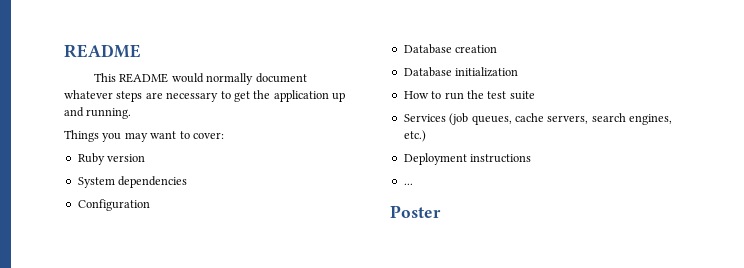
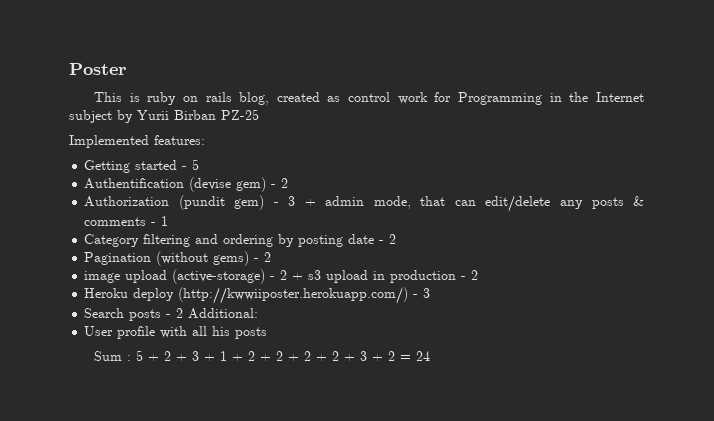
[64,44,141,58] README -> [69,63,127,75] Poster
[119,73,307,85] [64,90,345,102] [64,107,132,119] [64,130,224,142] [77,153,146,165] [77,176,188,188] [77,199,150,211] [403,44,498,54] [403,67,519,77] [403,90,535,100] [403,113,672,125] [403,130,426,142] [403,153,532,165] [403,183,413,185] [390,205,441,218] README would normally document whatever steps are necessary to get the application up and running. // Things you may want to cover: // Ruby version // System dependencies // Configuration // Database creation // Database initialization // How to run the test suite // Services (job queues, cache servers, search engines, etc.) // Deployment instructions // ... // Poster -> [129,92,644,105] [69,109,259,123] [69,135,205,148] [84,159,200,173] [84,177,289,192] [84,195,644,212] [84,216,169,226] [84,234,397,247] [84,251,272,266] [84,269,479,284] [84,287,431,304] [84,308,259,321] [84,326,268,339] [93,350,430,361] is ruby on rails blog, created as control work for Programming in the Internet subject by Yurii Birban PZ-25 // Implemented features: // Getting started - 5 // Authentification (devise gem) - 2 // Authorization (pundit gem) - 3 + admin mode, that can edit/delete any posts & comments - 1 // Category filtering and ordering by posting date - 2 // Pagination (without gems) - 2 // image upload (active-storage) - 2 + s3 upload in production - 2 // Heroku deploy (http://kwwiiposter.herokuapp.com/) - 3 // Search posts - 2 Additional: // User profile with all his posts // Sum : 5 + 2 + 3 + 1 + 2 + 2 + 2 + 2 + 3 + 2 = 24

